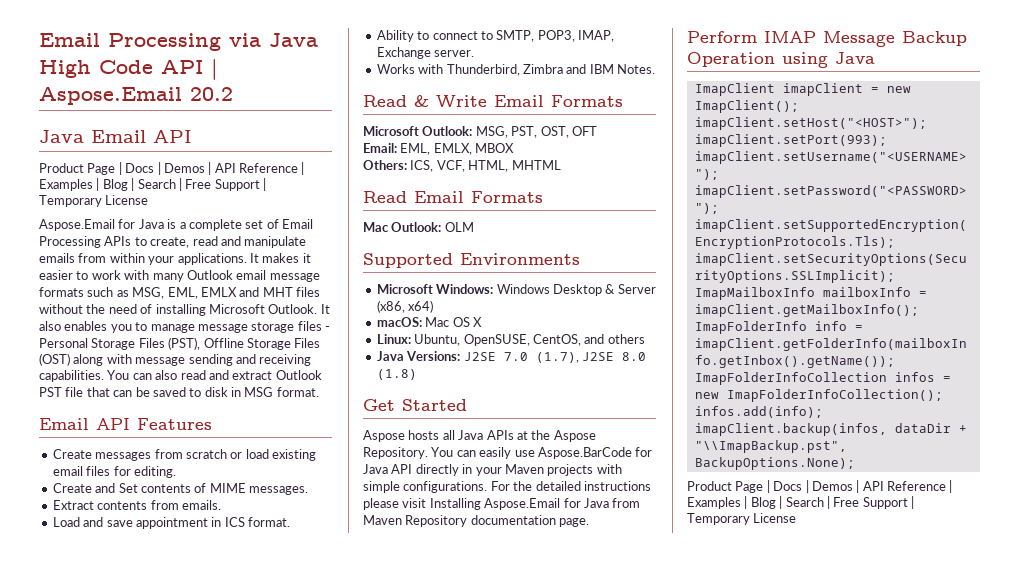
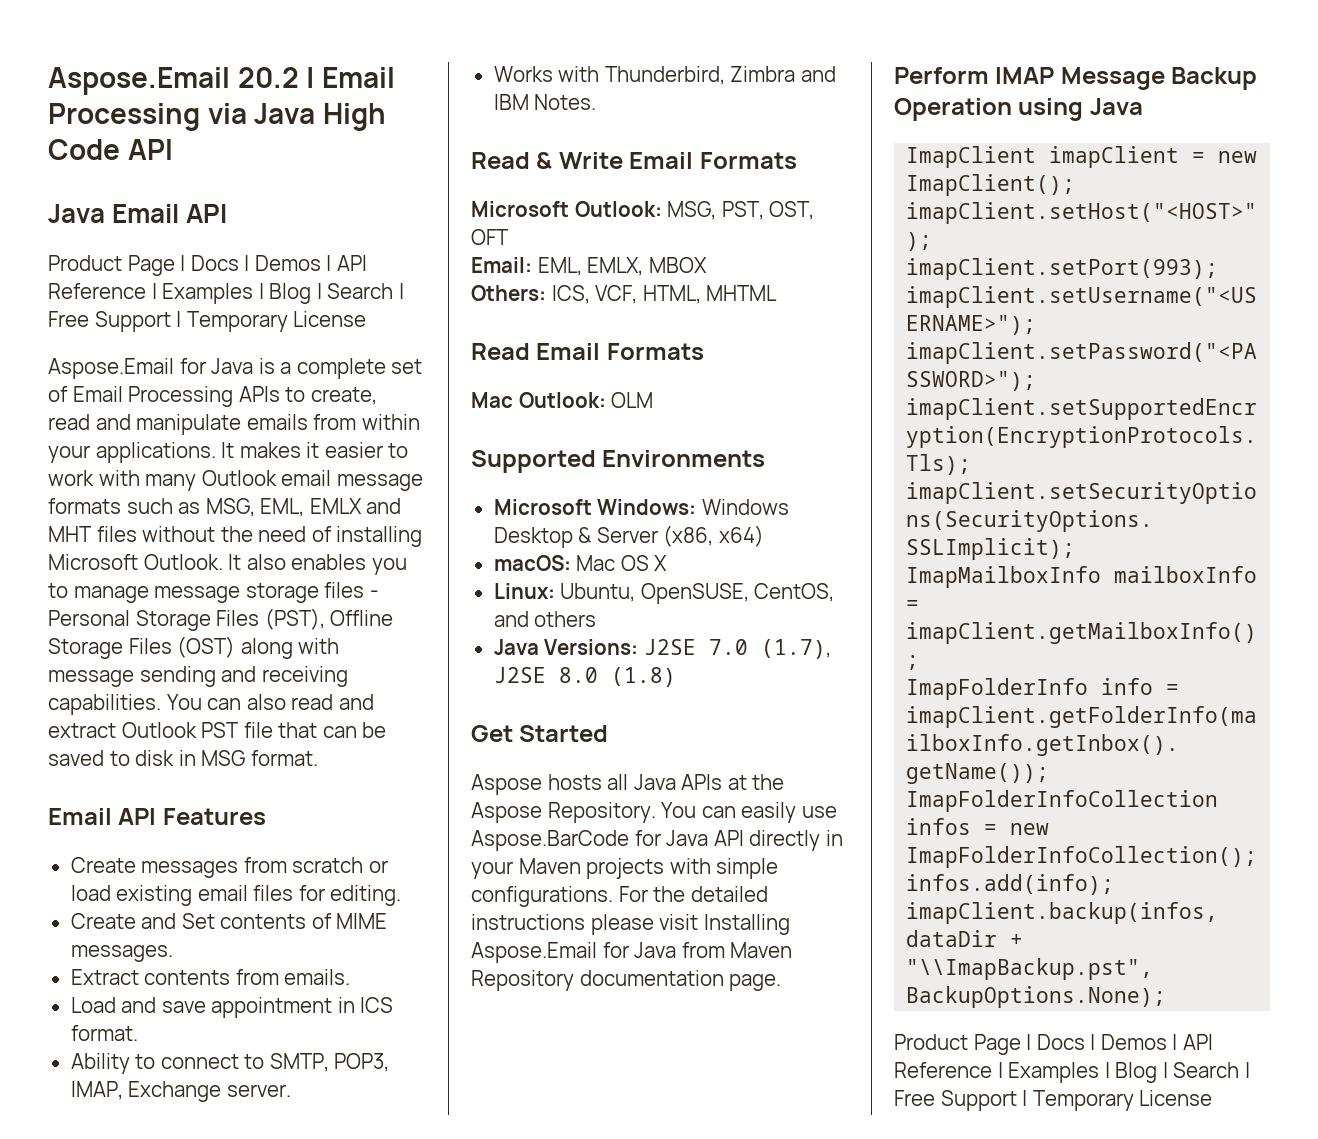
(39, 40) none -> [48,67,315,95] Aspose.Email 20.2 |
[211,59,218,80] [39,87,233,105] | Aspose.Email 20.2 -> (173, 149) none

